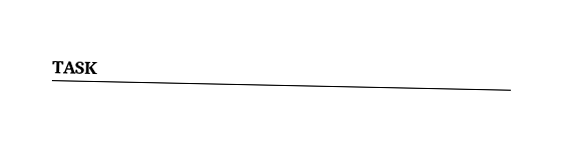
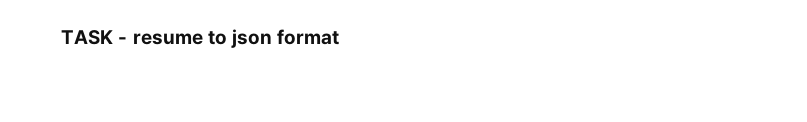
(98, 68) none -> [118,29,340,48] - resume to json format

